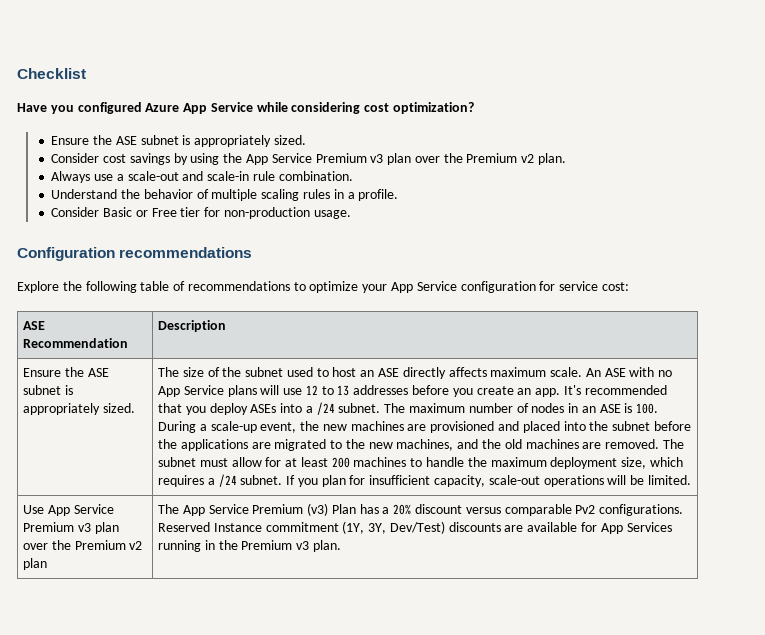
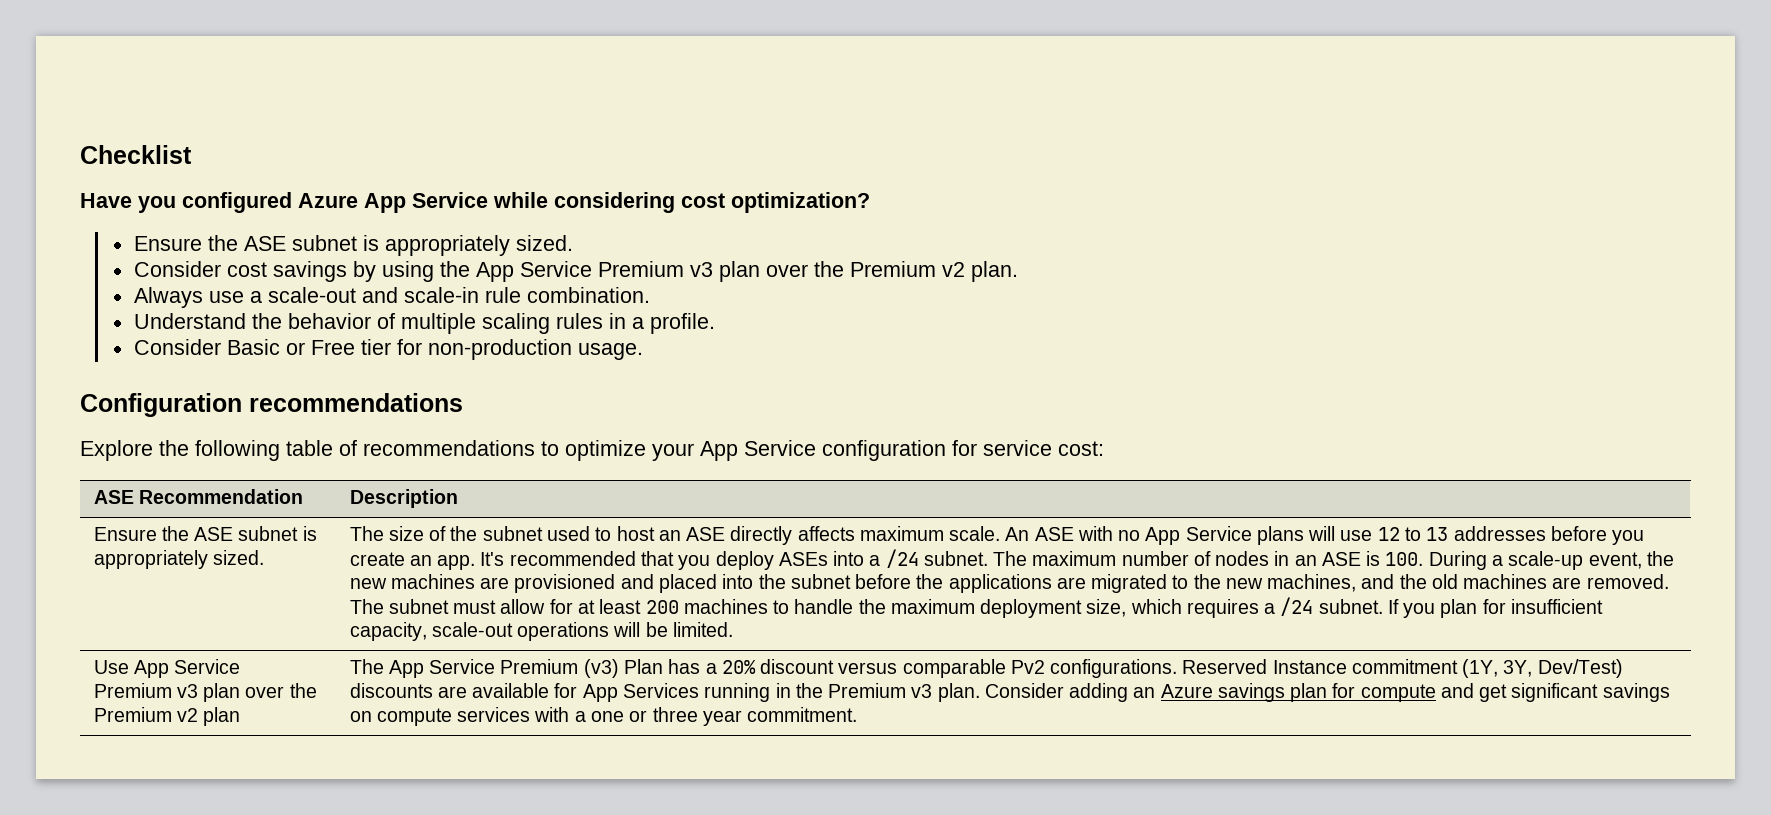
(341, 546) none -> [984,683,1670,702] [349,707,858,726] Consider adding an Azure savings plan for compute and get significant savings on compute services with a one or three year commitment.

